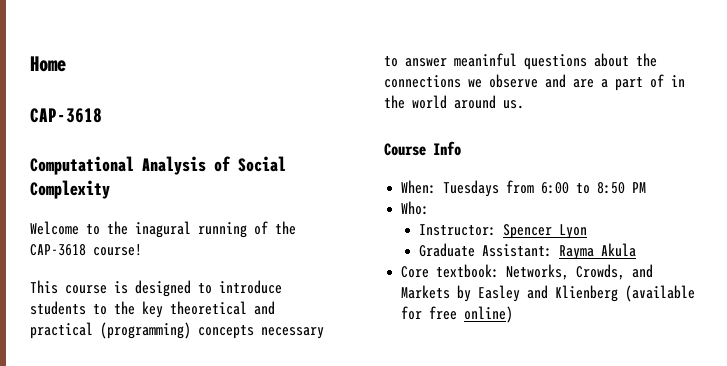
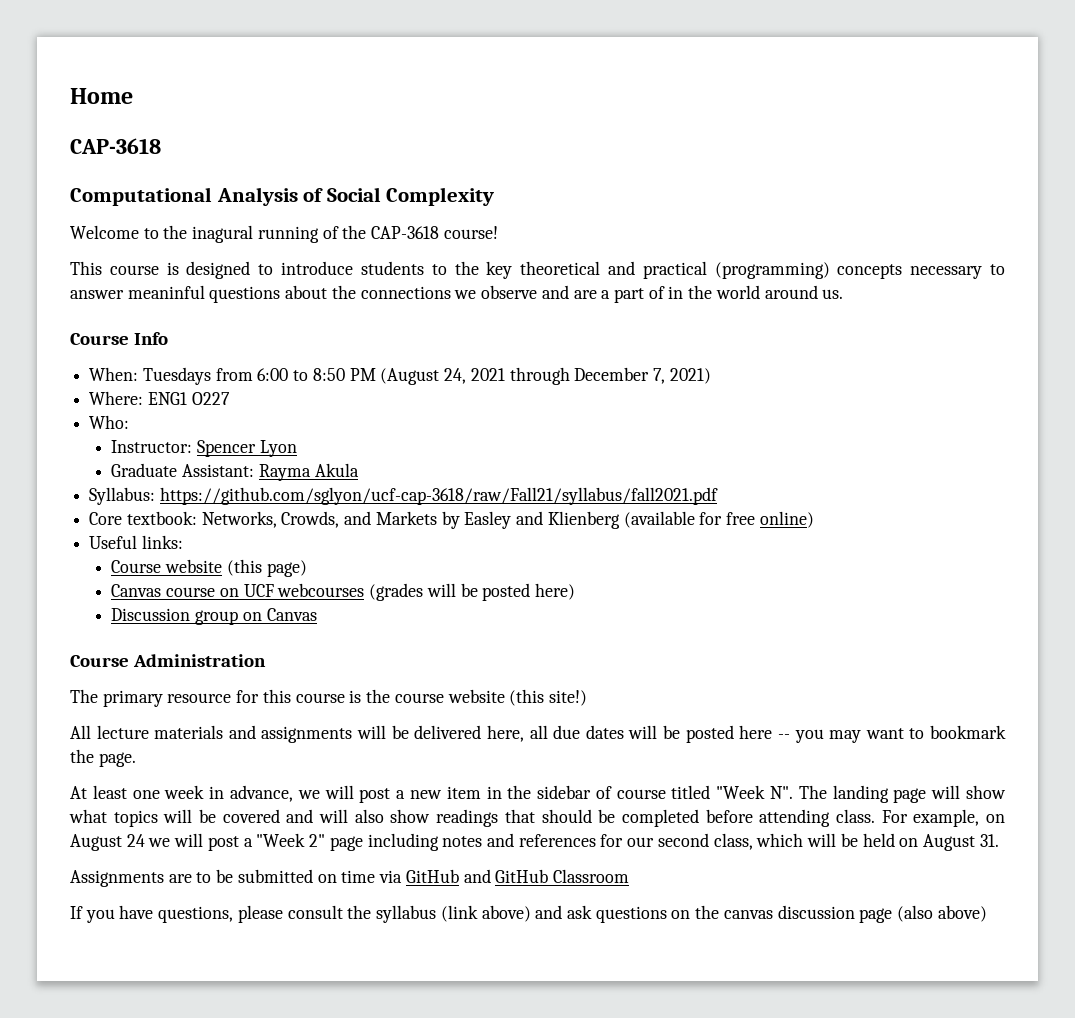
(647, 187) none -> [380,367,711,385] [89,391,230,405] (August 24, 2021 through December 7, 2021) // Where: ENG1 O227
(636, 250) none -> [89,487,718,505] // Syllabus: https://github.com/sglyon/ucf-cap-3618/raw/Fall21/syllabus/fall2021.pdf
(514, 314) none -> [89,535,183,549] [111,559,307,577] [111,583,576,601] [111,608,317,625] [70,654,267,667] [70,689,587,707] [70,725,1006,743] [70,749,136,767] [70,785,1006,803] [69,809,1006,827] [70,833,999,851] [70,869,629,887] [70,905,987,923] // Useful links: // Course website (this page) // Canvas course on UCF webcourses (grades will be posted here) // Discussion group on Canvas // Course Administration // The primary resource for this course is the course website (this site!) // All lecture materials and assignments will be delivered here, all due dates will be posted here -- you may want to bookmark the page. // At least one week in advance, we will post a new item in the sidebar of course titled "Week N". The landing page will show what topics will be covered and will also show readings that should be completed before attending class. For example, on August 24 we will post a "Week 2" page including notes and references for our second class, which will be held on August 31. // Assignments are to be submitted on time via GitHub and GitHub Classroom // If you have questions, please consult the syllabus (link above) and ask questions on the canvas discussion page (also above)

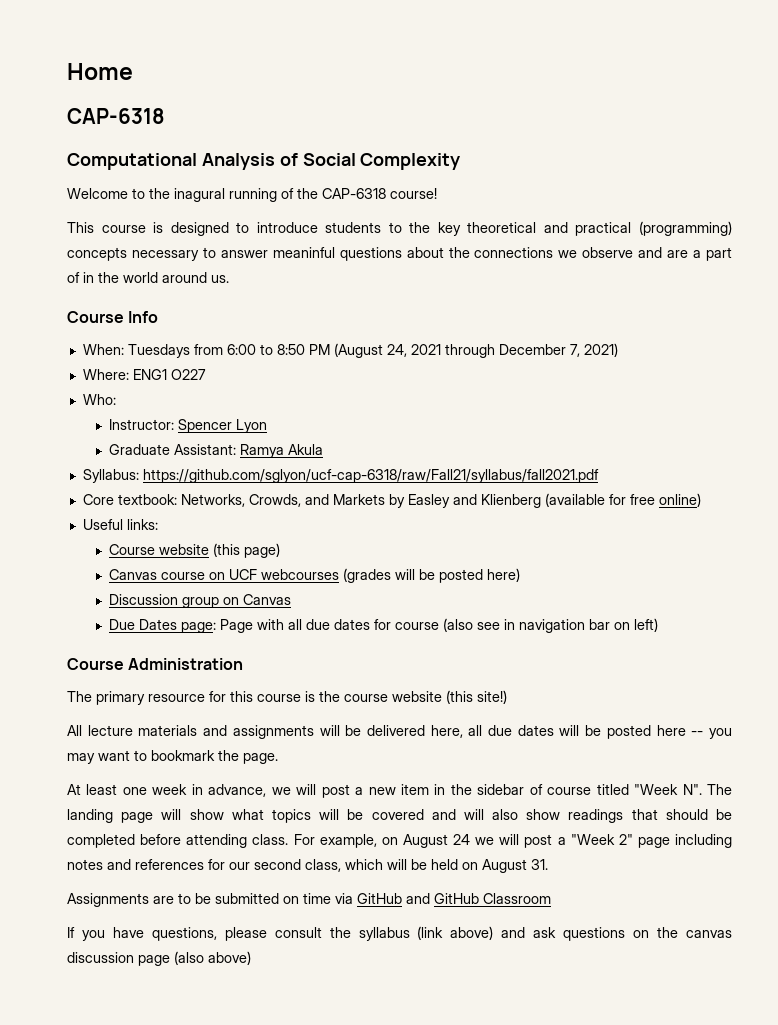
[70,138,161,154] CAP-3618 -> [67,108,165,124] CAP-6318
[371,226,440,239] CAP-3618 -> [322,188,386,199] CAP-6318
[258,464,311,481] Rayma -> [240,444,285,458] Ramya
[159,487,718,505] https://github.com/sglyon/ucf-cap-3618/raw/Fall21/syllabus/fall2021.pdf -> [142,469,599,483] https://github.com/sglyon/ucf-cap-6318/raw/Fall21/syllabus/fall2021.pdf
(317, 614) none -> [109,618,659,633] // Due Dates page: Page with all due dates for course (also see in navigation bar on left)

